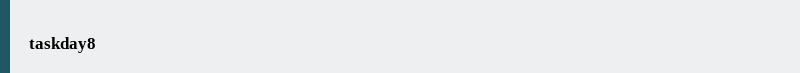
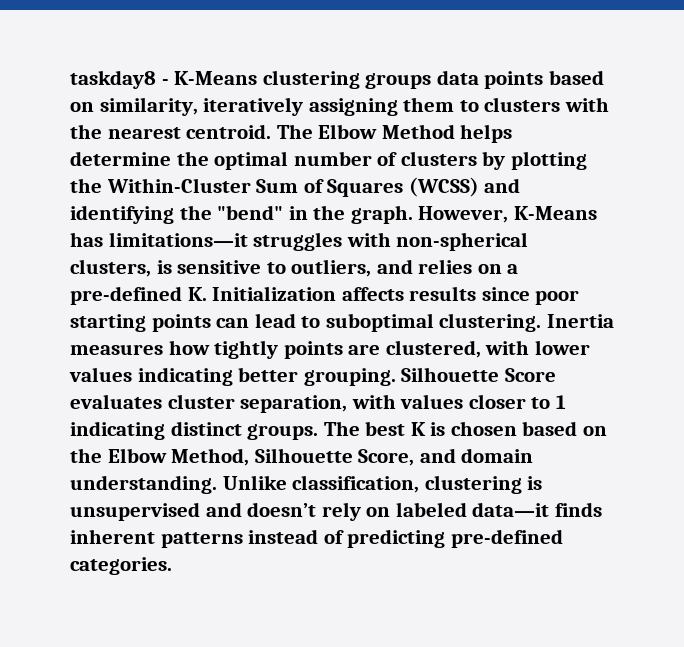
(96, 45) none -> [161,70,604,89] [70,97,609,116] [70,124,513,143] [70,151,587,170] [70,177,521,197] [70,205,597,224] [70,232,529,251] [70,259,519,277] [70,286,580,305] [70,313,614,332] [70,340,590,359] [69,367,556,386] [70,394,566,413] [70,421,607,440] [70,448,534,466] [70,475,543,494] [70,502,602,521] [70,529,563,548] [70,557,172,575] - K-Means clustering groups data points based on similarity, iteratively assigning them to clusters with the nearest centroid. The Elbow Method helps determine the optimal number of clusters by plotting the Within-Cluster Sum of Squares (WCSS) and identifying the "bend" in the graph. However, K-Means has limitations—it struggles with non-spherical clusters, is sensitive to outliers, and relies on a pre-defined K. Initialization affects results since poor starting points can lead to suboptimal clustering. Inertia measures how tightly points are clustered, with lower values indicating better grouping. Silhouette Score evaluates cluster separation, with values closer to 1 indicating distinct groups. The best K is chosen based on the Elbow Method, Silhouette Score, and domain understanding. Unlike classification, clustering is unsupervised and doesn’t rely on labeled data—it finds inherent patterns instead of predicting pre-defined categories.

